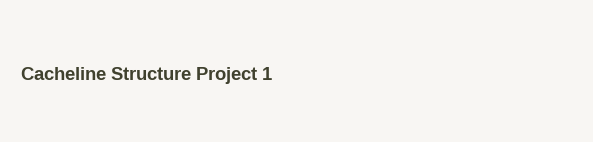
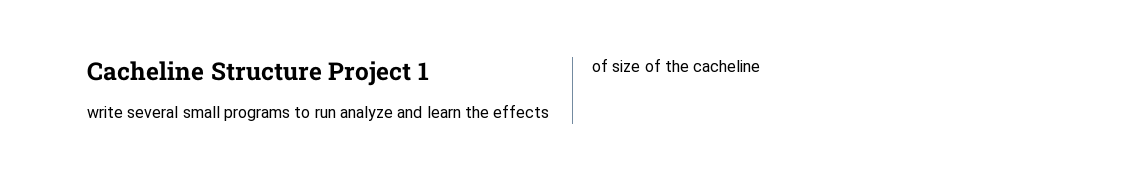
(272, 73) none -> [87,104,550,121] [592,58,761,72] // write several small programs to run analyze and learn the effects of size of the cacheline

